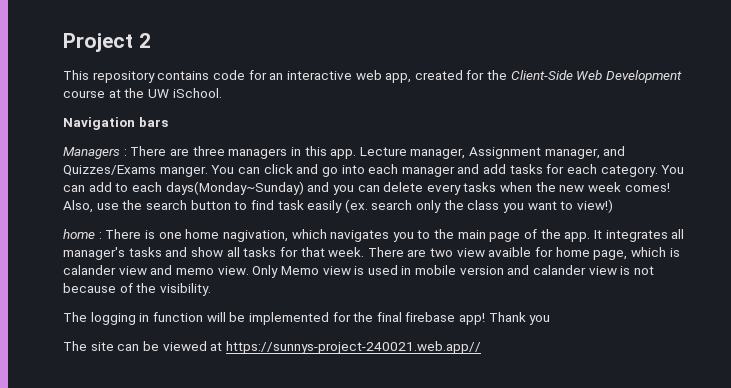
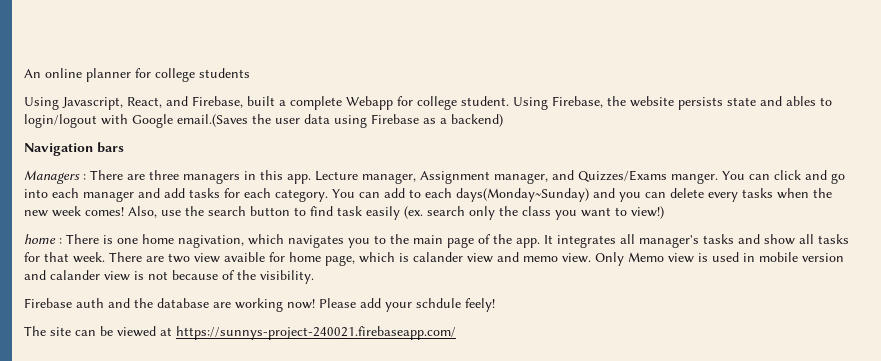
[63,33,151,52] [63,70,683,83] [63,88,222,98] Project 2 // This repository contains code for an interactive web app, created for the Client-Side Web Development course at the UW iSchool. -> [24,68,250,82] [24,96,832,110] [24,114,503,128] An online planner for college students // Using Javascript, React, and Firebase, built a complete Webapp for college student. Using Firebase, the website persists state and ables to login/logout with Google email.(Saves the user data using Firebase as a backend)
[63,312,551,325] The logging in function will be implemented for the final firebase app! Thank you -> [24,298,495,312] Firebase auth and the database are working now! Please add your schdule feely!
[225,341,481,354] https://sunnys-project-240021.web.app// -> [176,326,456,340] https://sunnys-project-240021.firebaseapp.com/

